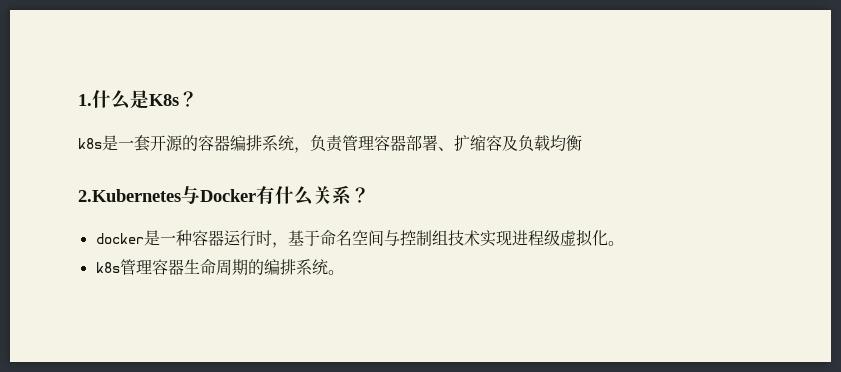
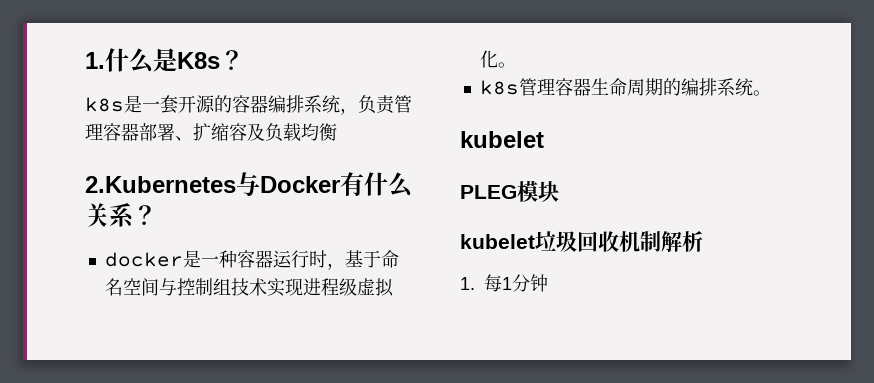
(344, 272) none -> [460,131,544,148] [460,181,559,202] [460,231,703,252] [460,274,548,292] // kubelet // PLEG模块 // kubelet垃圾回收机制解析 // 1.每1分钟

